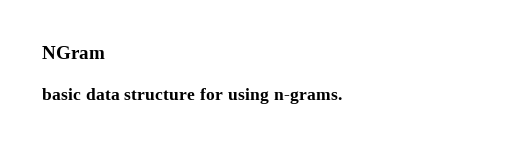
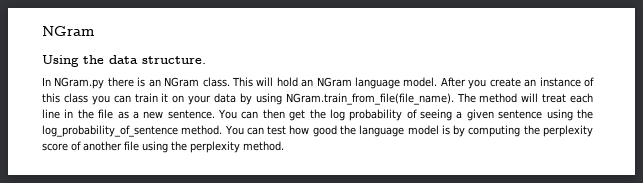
[42,88,342,104] basic data structure for using n-grams. -> [42,55,206,67] [42,77,595,89] [42,93,593,105] [42,109,594,121] [42,125,593,137] [42,141,284,153] Using the data structure. // In NGram.py there is an NGram class. This will hold an NGram language model. After you create an instance of this class you can train it on your data by using NGram.train_from_file(file_name). The method will treat each line in the file as a new sentence. You can then get the log probability of seeing a given sentence using the log_probability_of_sentence method. You can test how good the language model is by computing the perplexity score of another file using the perplexity method.

